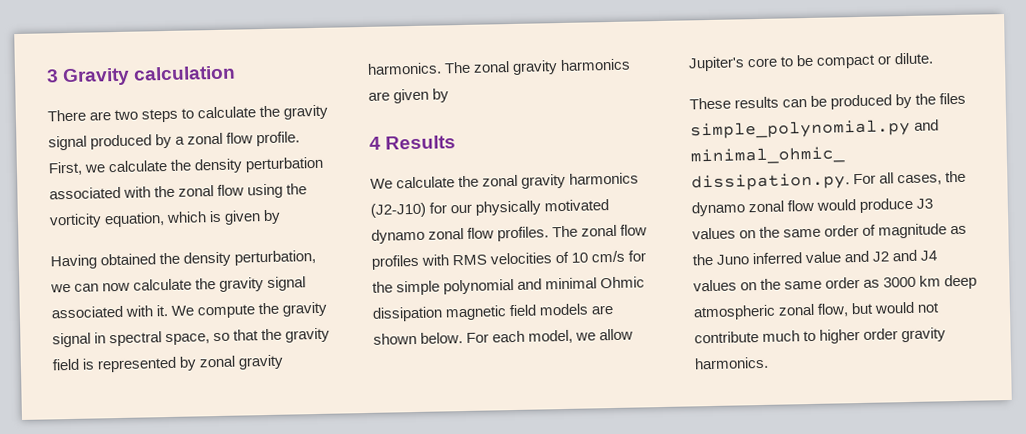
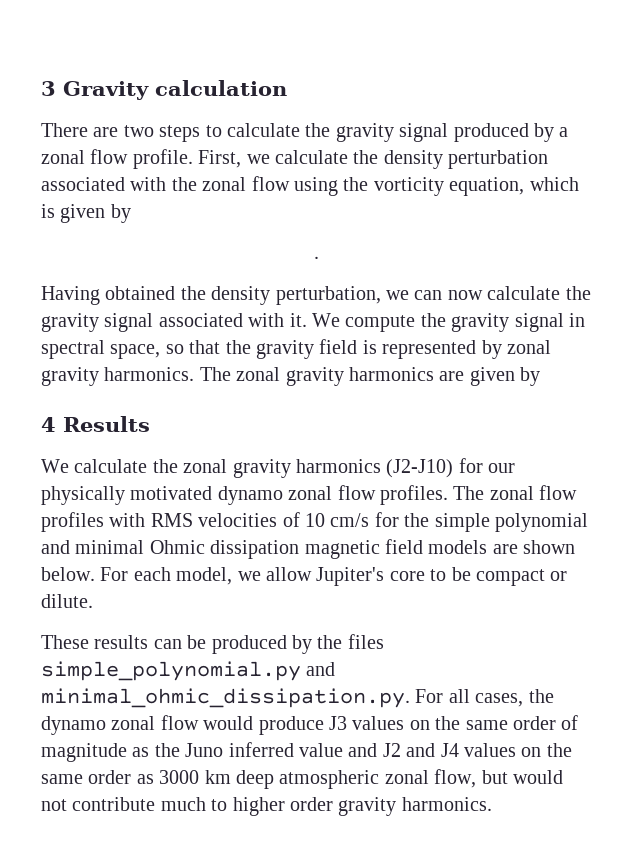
(282, 217) none -> [313,256,319,259] // .

